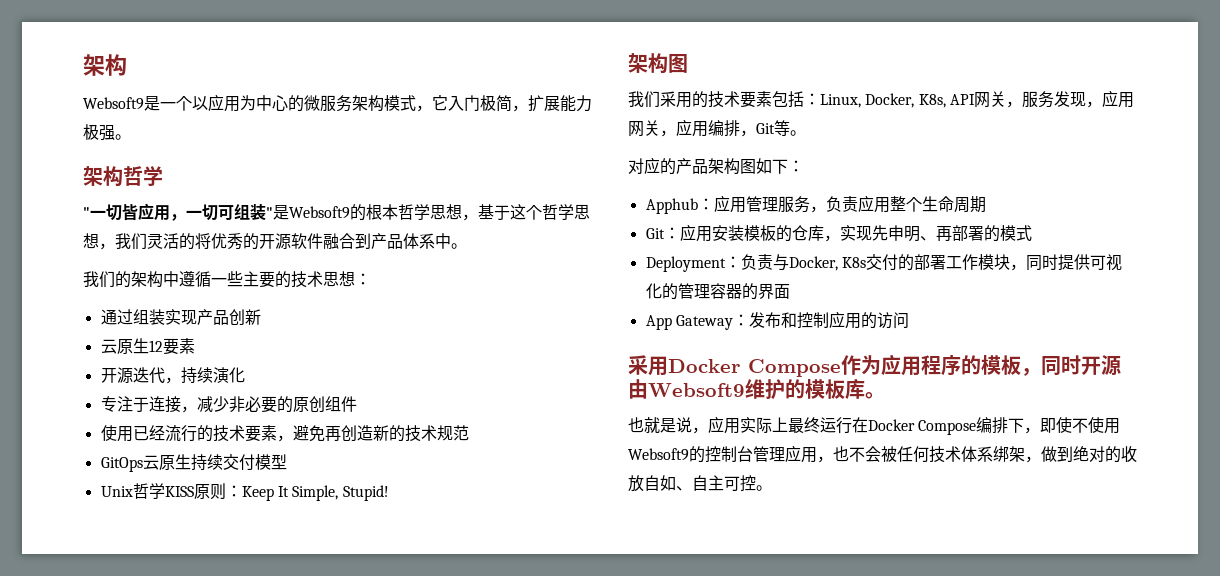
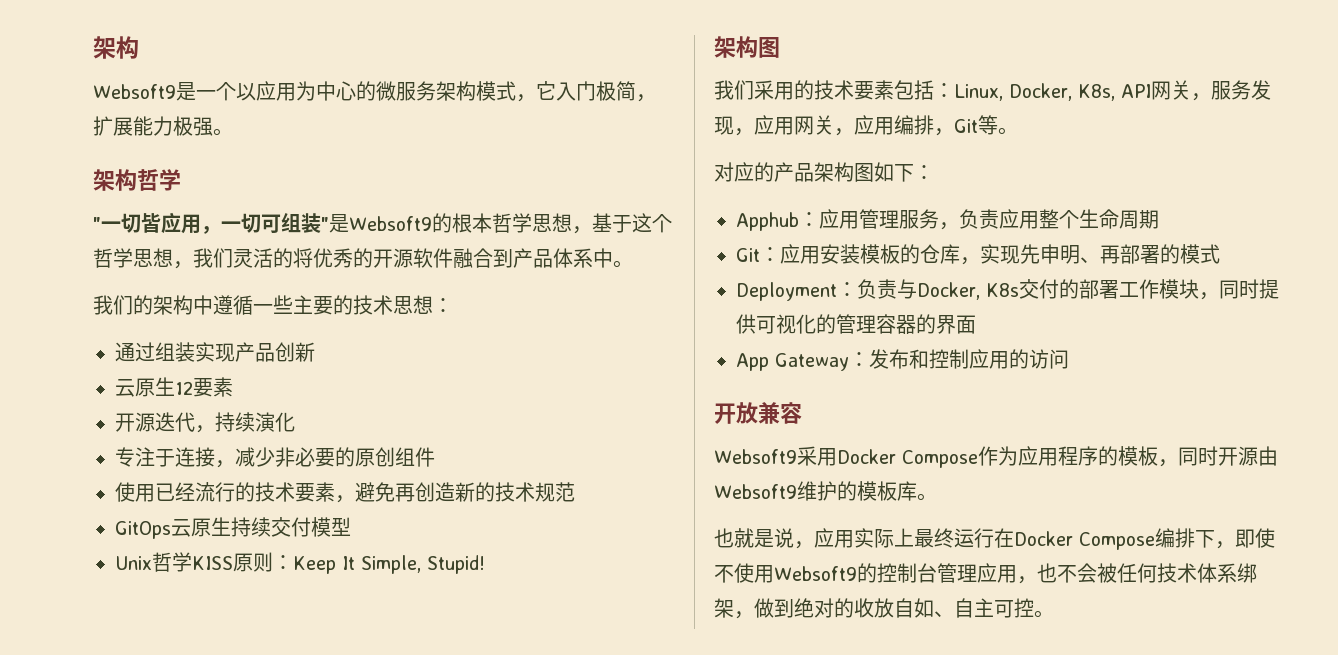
(909, 320) none -> [714,402,802,424] [714,449,797,464] 开放兼容 // Websoft9

